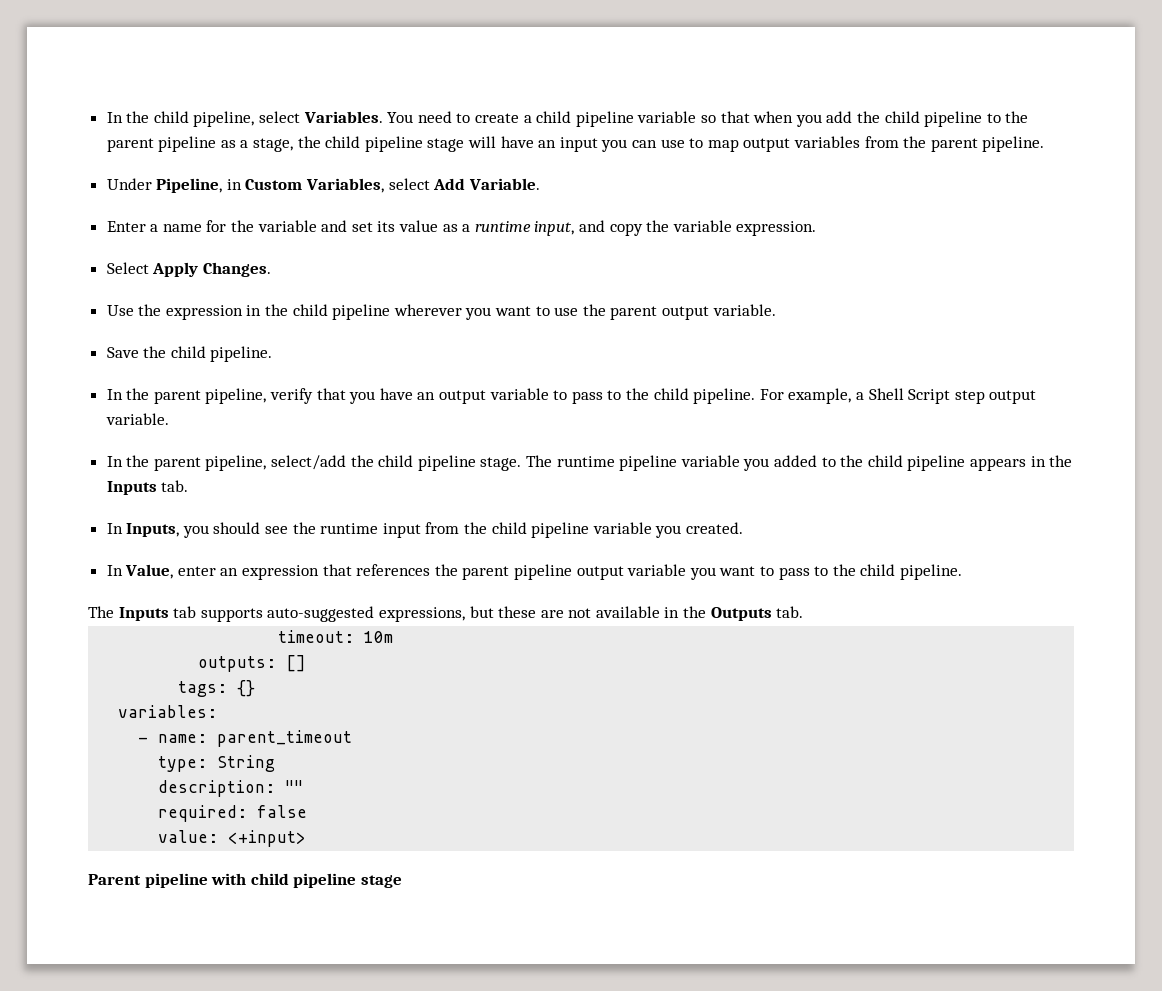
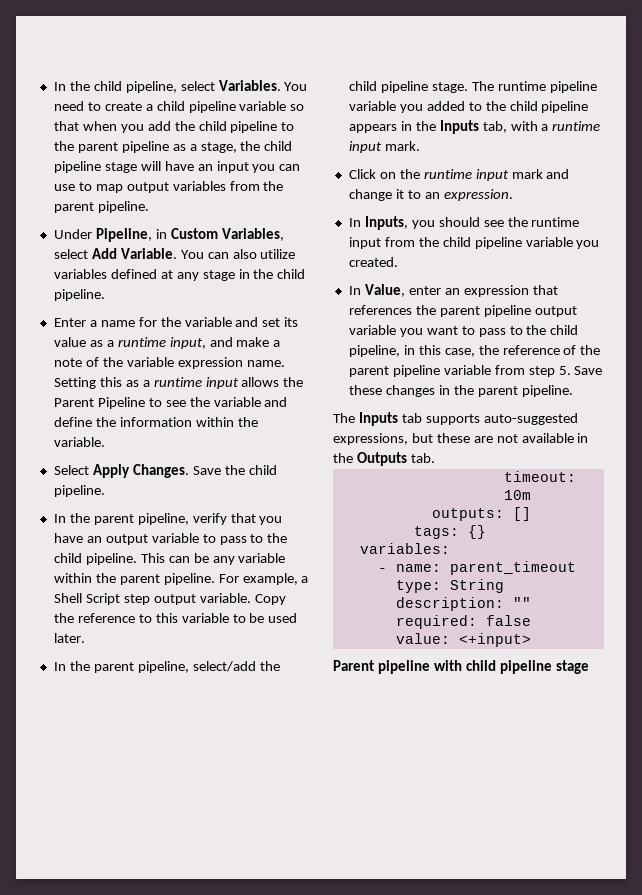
(540, 184) none -> [180,249,296,259] [53,269,306,281] [53,289,105,301] You can also utilize variables defined at any stage in the child pipeline.
[609,220,817,236] [106,262,271,277] [106,304,776,320] copy the variable expression. // Select Apply Changes. // Use the expression in the child pipeline wherever you want to use the parent output variable. // -> [236,337,281,347] [53,357,285,369] [53,377,304,389] [53,397,288,409] [53,417,258,427] [53,437,105,447] [53,464,189,478] make a note of the variable expression name. Setting this as a runtime input allows the Parent Pipeline to see the variable and define the information within the variable. // Select Apply Changes.
(756, 396) none -> [140,553,286,565] [53,573,215,585] This can be any variable within the parent pipeline.
(169, 419) none -> [254,594,286,605] [53,613,298,623] [53,633,85,643] Copy the reference to this variable to be used later.
[161,480,189,492] tab. -> [482,121,601,133] [348,141,420,153] [348,169,570,181] [348,189,513,201] tab, with a runtime input mark. // Click on the runtime input mark and change it to an expression.
(896, 570) none -> [348,345,601,357] [348,365,603,377] [348,385,518,397] pipeline, in this case, the reference of the parent pipeline variable from step 5. Save these changes in the parent

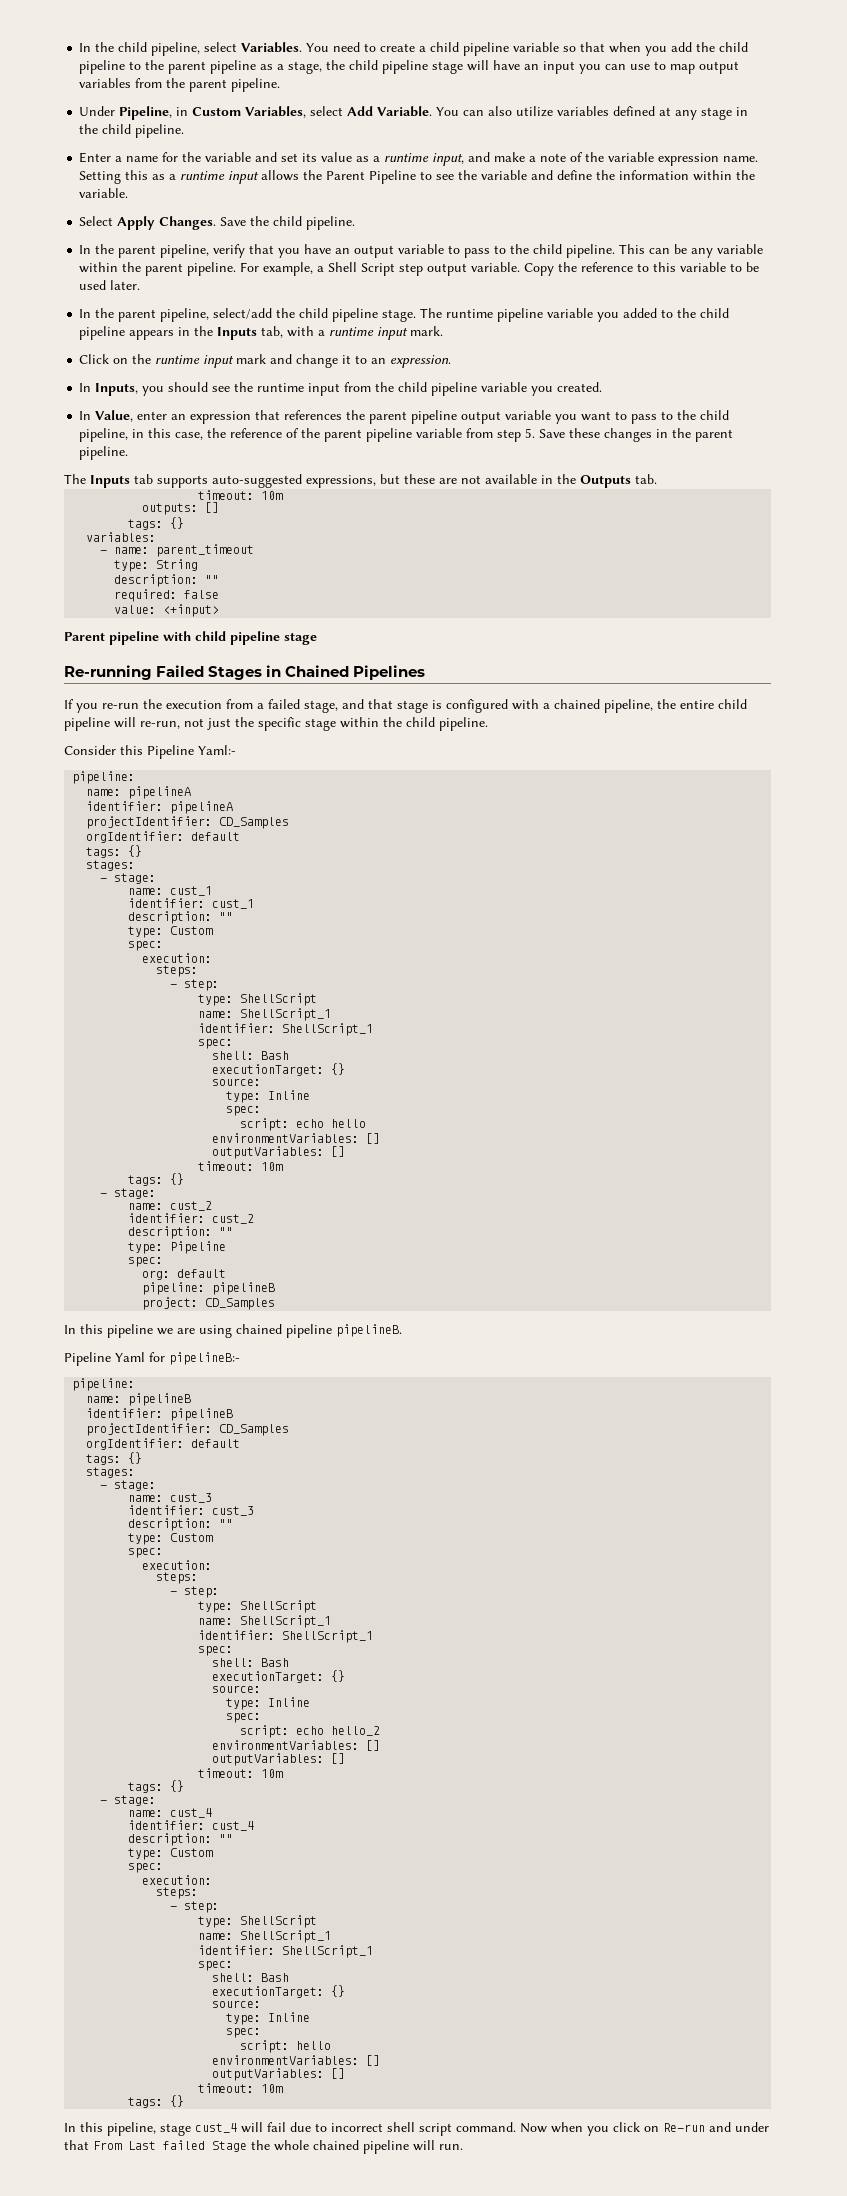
(589, 667) none -> [64,665,426,680] [64,699,747,713] [64,717,488,731] [64,745,236,759] [72,771,136,784] [86,786,192,799] [86,801,234,814] [86,816,290,829] [86,831,241,843] [86,845,143,858] [86,860,136,871] [100,873,157,884] [128,886,213,896] [128,898,255,909] [128,911,234,924] [128,926,214,938] [128,941,164,951] [142,953,213,963] [156,965,199,977] [170,979,220,991] [198,993,318,1006] [198,1008,332,1021] [198,1023,374,1036] [198,1039,234,1049] [212,1051,290,1060] [212,1063,346,1076] [212,1078,262,1086] [226,1090,311,1103] [226,1106,262,1116] [240,1118,367,1131] [212,1133,381,1144] [212,1146,346,1159] [198,1161,284,1171] [128,1173,185,1186] [100,1188,157,1199] [128,1201,213,1211] [128,1213,255,1224] [128,1226,234,1239] [128,1241,227,1254] [128,1257,164,1267] [142,1269,227,1280] [142,1282,276,1295] [142,1297,276,1310] [64,1324,402,1338] [64,1352,240,1366] [72,1378,136,1391] [86,1393,192,1406] [86,1408,234,1421] [86,1423,290,1436] [86,1438,241,1450] [86,1452,143,1465] [86,1467,136,1478] [100,1480,157,1491] [128,1493,213,1503] [128,1505,255,1516] [128,1518,234,1531] [128,1533,214,1545] [128,1548,164,1558] [142,1560,213,1570] [156,1572,199,1584] [170,1586,220,1598] [198,1600,318,1613] [198,1615,332,1628] [198,1630,374,1643] [198,1646,234,1656] [212,1658,290,1667] [212,1670,346,1683] [212,1685,262,1693] [226,1697,311,1710] [226,1713,262,1723] [240,1725,381,1738] [212,1740,381,1751] [212,1753,346,1766] [198,1768,284,1778] [128,1780,185,1793] [100,1795,157,1806] [128,1808,213,1818] [128,1820,255,1831] [128,1833,234,1846] [128,1848,214,1860] [128,1863,164,1873] [142,1875,213,1885] [156,1887,199,1899] [170,1901,220,1913] [198,1915,318,1928] [198,1930,332,1943] [198,1945,374,1958] [198,1961,234,1971] [212,1973,290,1982] [212,1985,346,1998] [212,2000,262,2008] [226,2012,311,2025] [226,2028,262,2038] [240,2040,332,2053] [212,2055,381,2066] [212,2068,346,2081] [198,2083,284,2093] [128,2095,185,2108] [64,2122,769,2136] [64,2140,463,2154] // Re-running Failed Stages in Chained Pipelines // If you re-run the execution from a failed stage, and that stage is configured with a chained pipeline, the entire child pipeline will re-run, not just the specific stage within the child pipeline. // Consider this Pipeline Yaml:- // pipeline: // name: pipelineA // identifier: pipelineA // projectIdentifier: CD_Samples // orgIdentifier: default // tags: {} // stages: // - stage: // name: cust_1 // identifier: cust_1 // description: "" // type: Custom // spec: // execution: // steps: // - step: // type: ShellScript // name: ShellScript_1 // identifier: ShellScript_1 // spec: // shell: Bash // executionTarget: {} // source: // type: Inline // spec: // script: echo hello // environmentVariables: [] // outputVariables: [] // timeout: 10m // tags: {} // - stage: // name: cust_2 // identifier: cust_2 // description: "" // type: Pipeline // spec: // org: default // pipeline: pipelineB // project: CD_Samples // In this pipeline we are using chained pipeline pipelineB. // Pipeline Yaml for pipelineB:- // pipeline: // name: pipelineB // identifier: pipelineB // projectIdentifier: CD_Samples // orgIdentifier: default // tags: {} // stages: // - stage: // name: cust_3 // identifier: cust_3 // description: "" // type: Custom // spec: // execution: // steps: // - step: // type: ShellScript // name: ShellScript_1 // identifier: ShellScript_1 // spec: // shell: Bash // executionTarget: {} // source: // type: Inline // spec: // script: echo hello_2 // environmentVariables: [] // outputVariables: [] // timeout: 10m // tags: {} // - stage: // name: cust_4 // identifier: cust_4 // description: "" // type: Custom // spec: // execution: // steps: // - step: // type: ShellScript // name: ShellScript_1 // identifier: ShellScript_1 // spec: // shell: Bash // executionTarget: {} // source: // type: Inline // spec: // script: hello // environmentVariables: [] // outputVariables: [] // timeout: 10m // tags: {} // In this pipeline, stage cust_4 will fail due to incorrect shell script command. Now when you click on Re-run and under that From Last failed Stage the whole chained pipeline will run.

